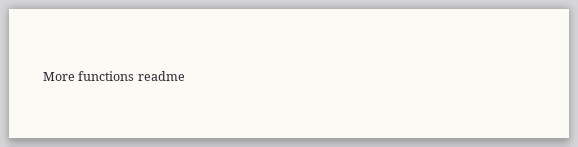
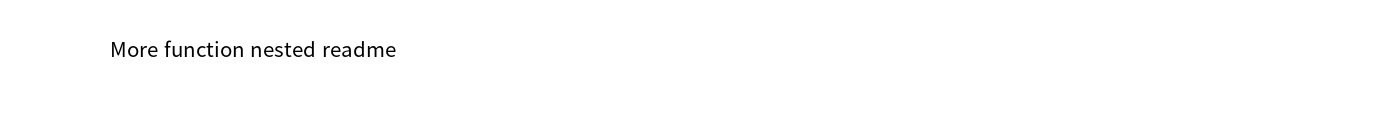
[78,71,135,81] functions -> [163,40,317,57] function nested

